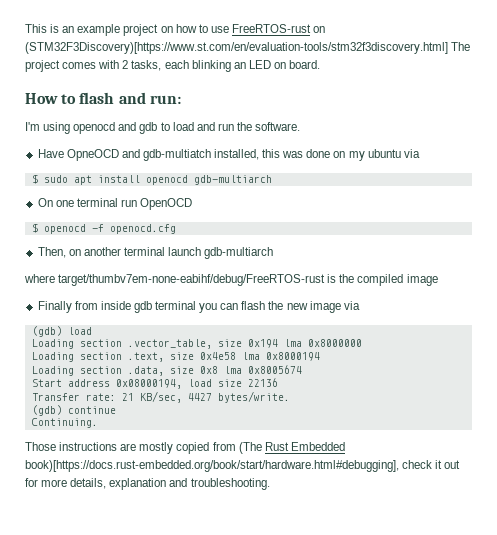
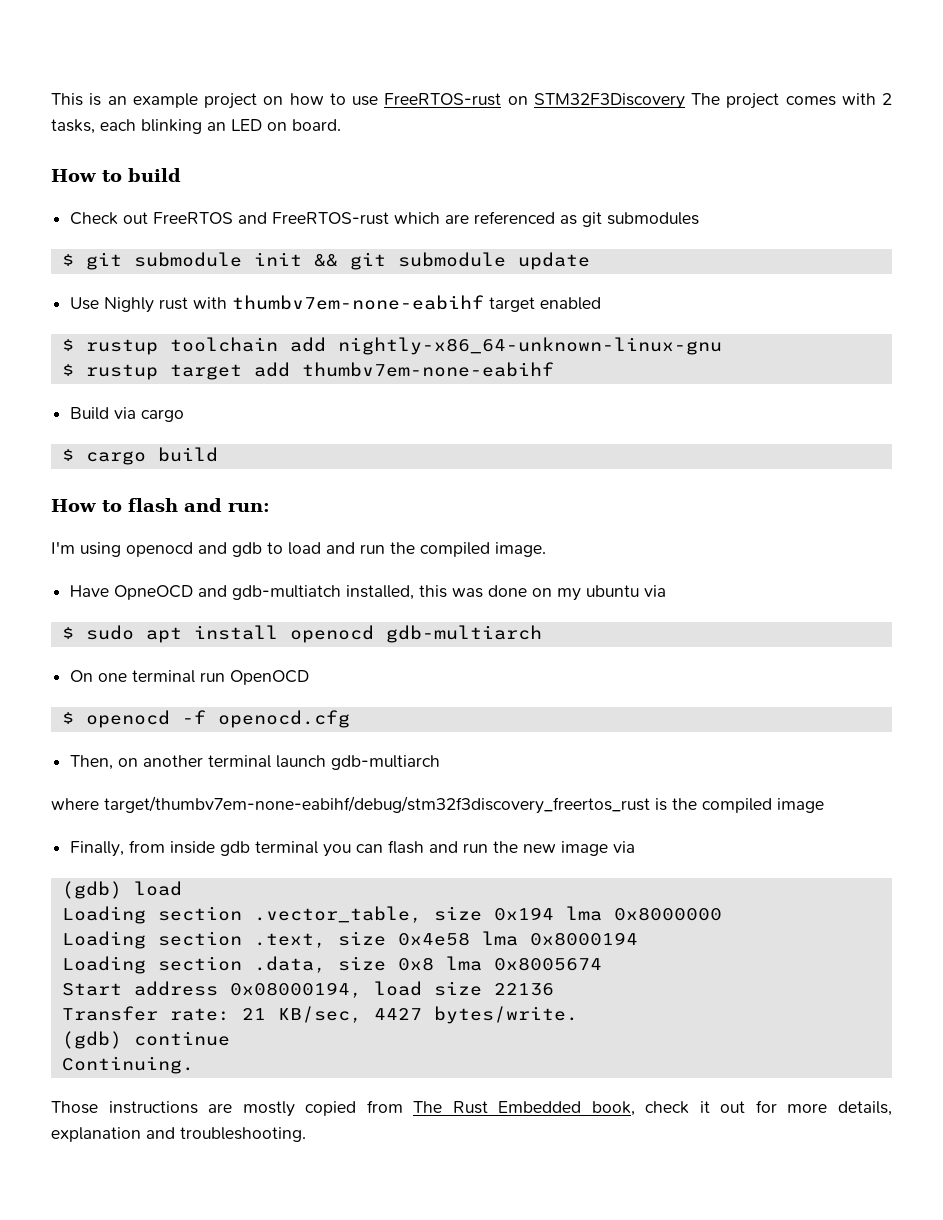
[25,42,448,54] (STM32F3Discovery)[https://www.st.com/en/evaluation-tools/stm32f3discovery.html] -> [533,93,685,109] STM32F3Discovery
(321, 64) none -> [51,168,181,182] [70,211,700,227] [61,252,590,270] [70,295,602,313] [61,337,722,355] [61,362,554,380] [70,407,185,422] [61,447,218,465] // How to build // Check out FreeRTOS and FreeRTOS-rust which are referenced as git submodules // $ git submodule init && git submodule update // Use Nighly rust with thumbv7em-none-eabihf target enabled // $ rustup toolchain add nightly-x86_64-unknown-linux-gnu // $ rustup target add thumbv7em-none-eabihf // Build via cargo // $ cargo build
[255,122,301,131] software. -> [420,542,546,557] compiled image.
[58,274,326,286] target/thumbv7em-none-eabihf/debug/FreeRTOS-rust -> [104,796,650,814] target/thumbv7em-none-eabihf/debug/stm32f3discovery_freertos_rust
[37,301,72,313] Finally -> [70,841,125,857] Finally,
(266, 305) none -> [429,841,489,853] and run
[238,442,262,454] (The -> [413,1101,443,1113] The
[25,460,399,472] book)[https://docs.rust-embedded.org/book/start/hardware.html#debugging], -> [591,1101,635,1116] book,

